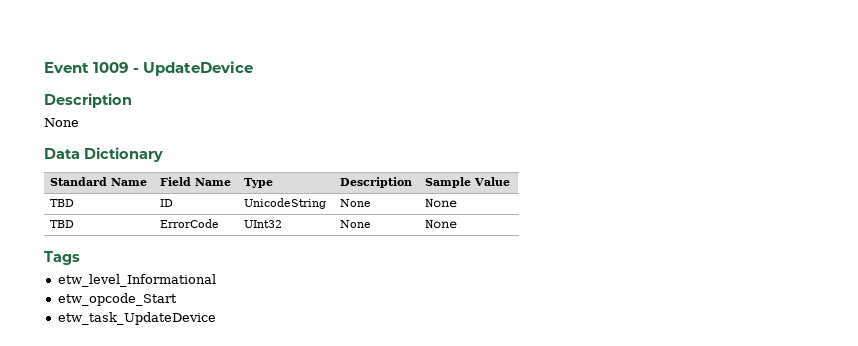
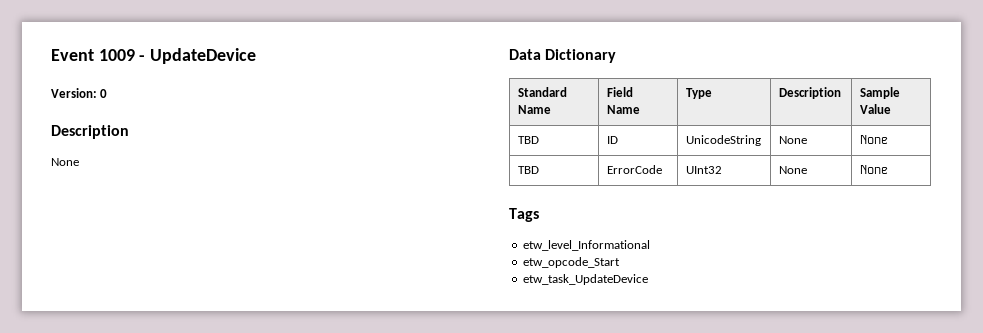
(254, 68) none -> [51,88,108,98] // Version: 0

